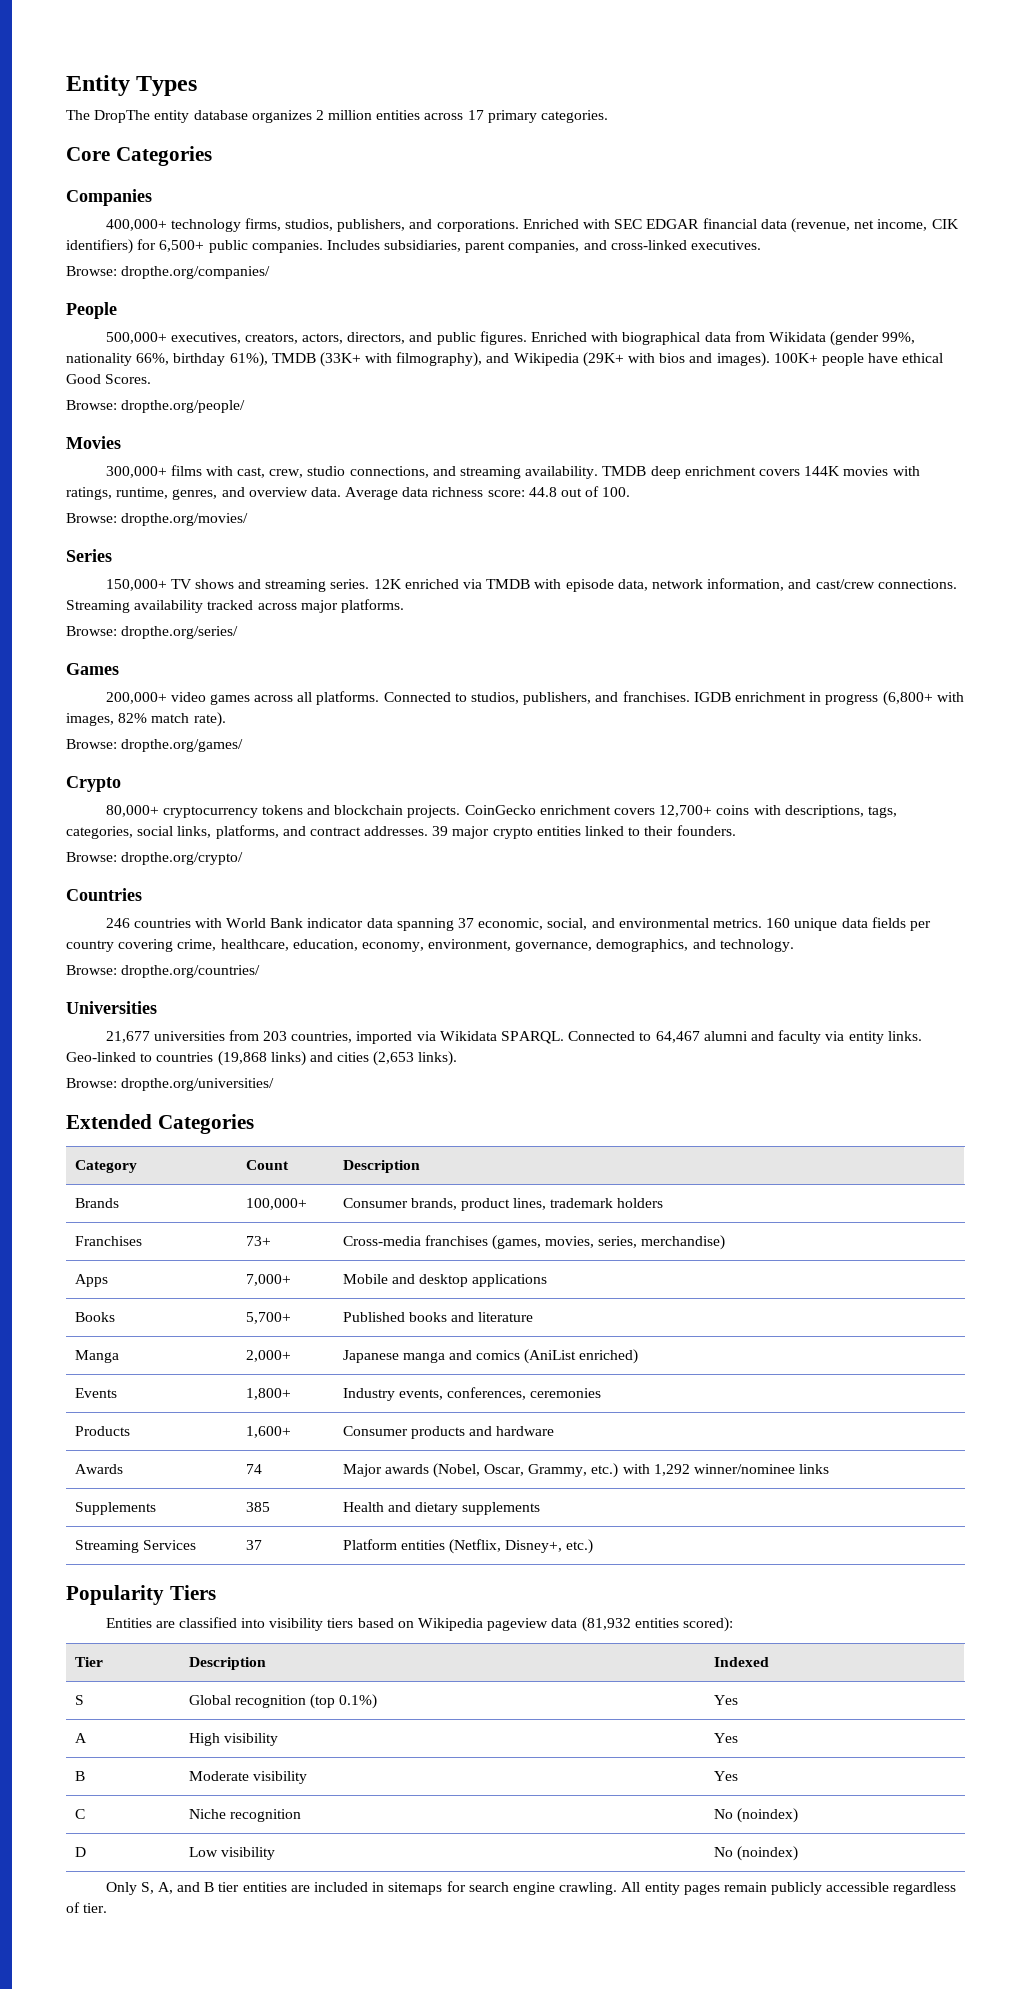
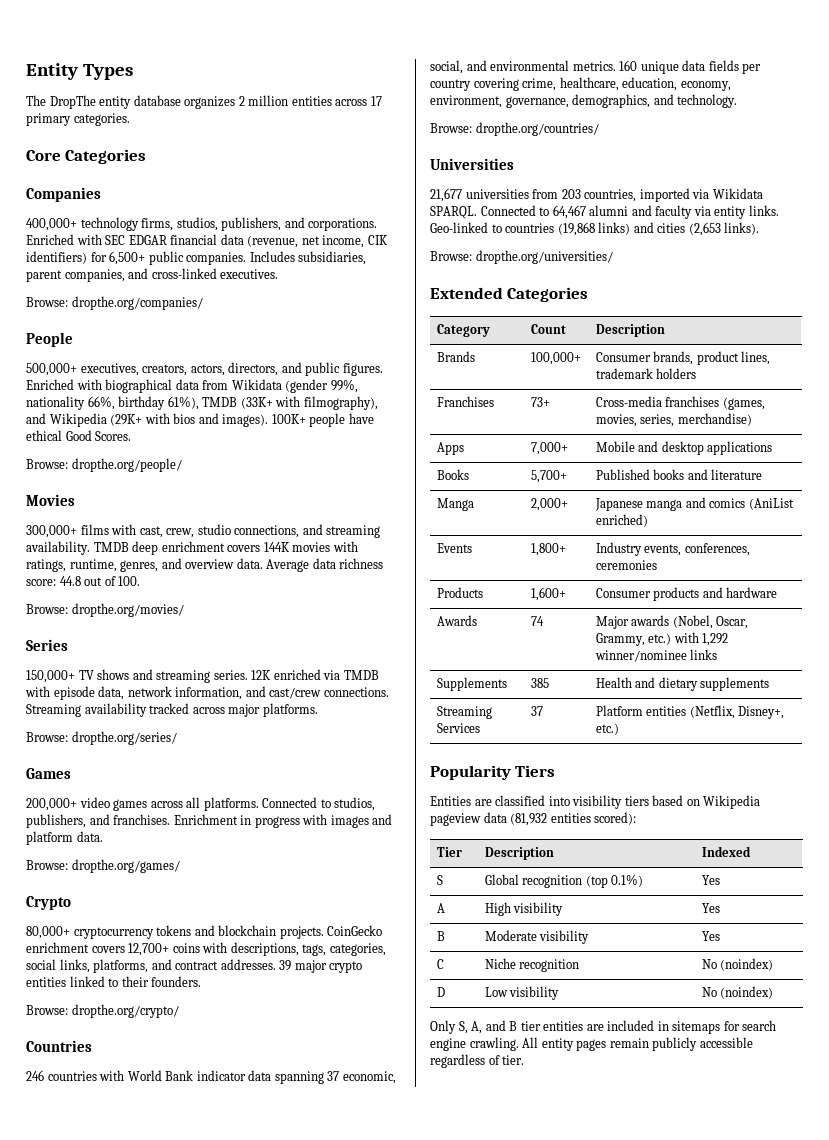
[693,691,964,706] [66,712,226,727] IGDB enrichment in progress (6,800+ with images, 82% match rate). -> [173,814,393,828] [26,831,103,845] Enrichment in progress with images and platform data.

